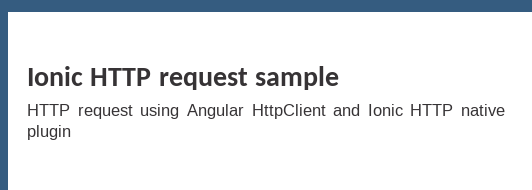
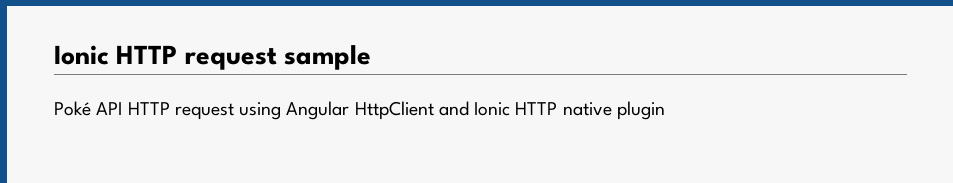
(340, 78) none -> [54,101,123,116] Poké API

